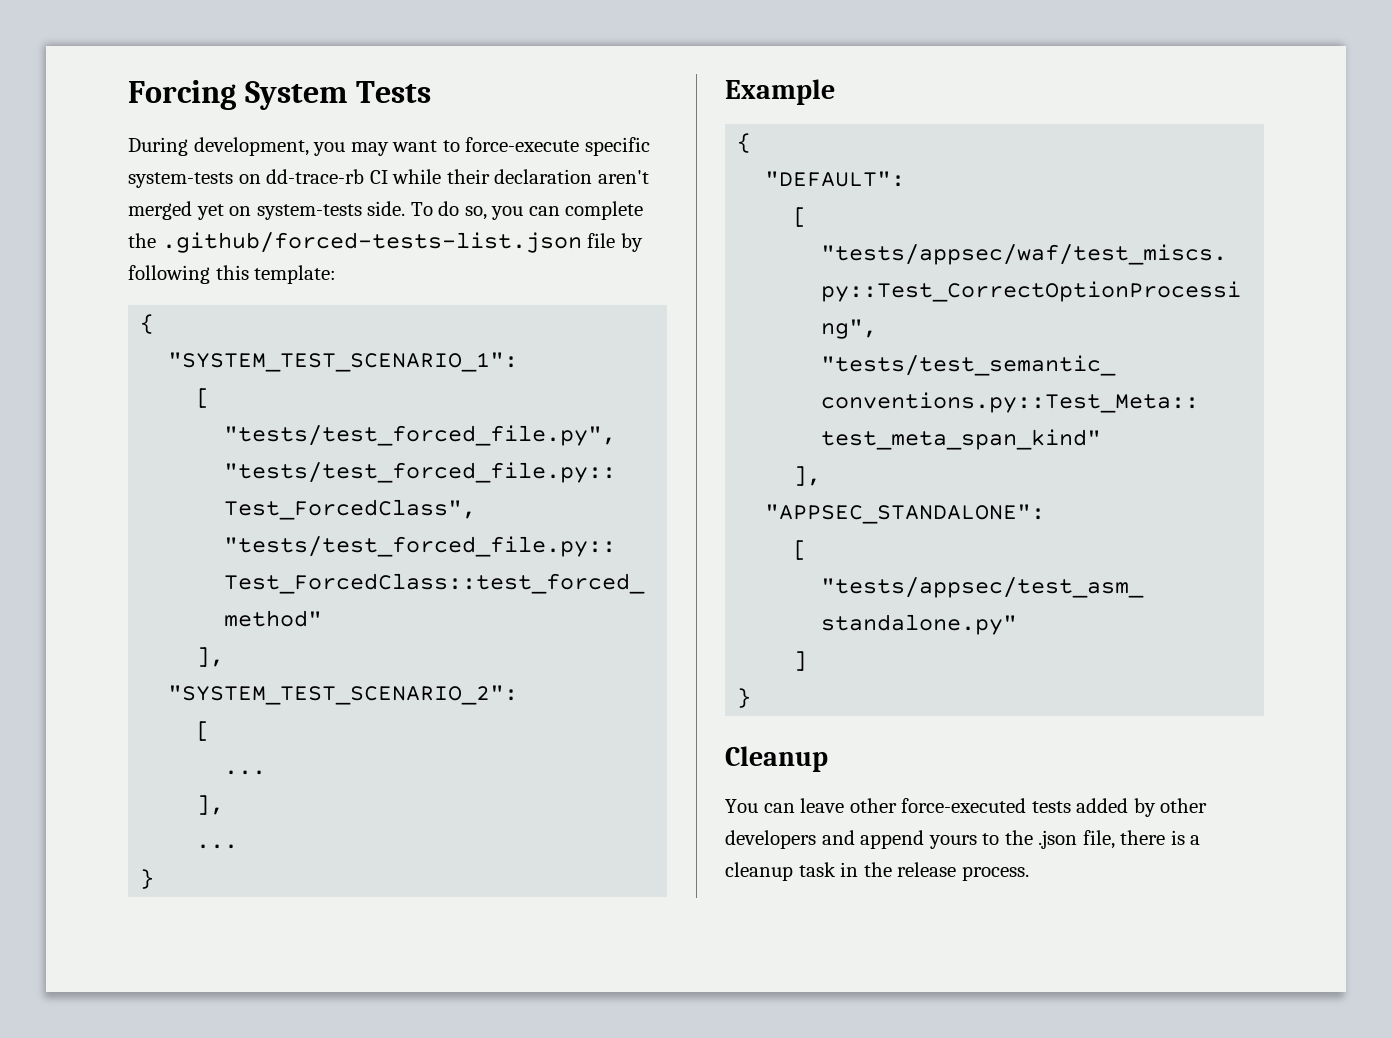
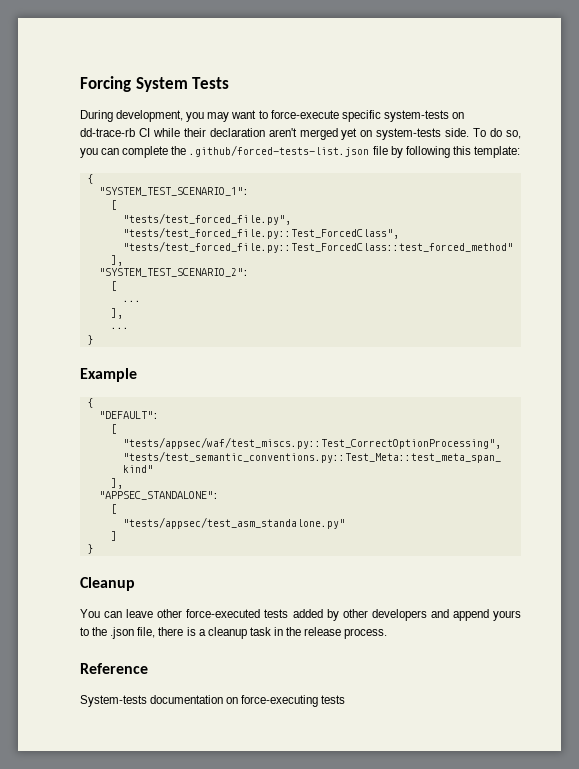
(1029, 873) none -> [80,663,148,674] [80,695,346,707] // Reference // System-tests documentation on force-executing tests

